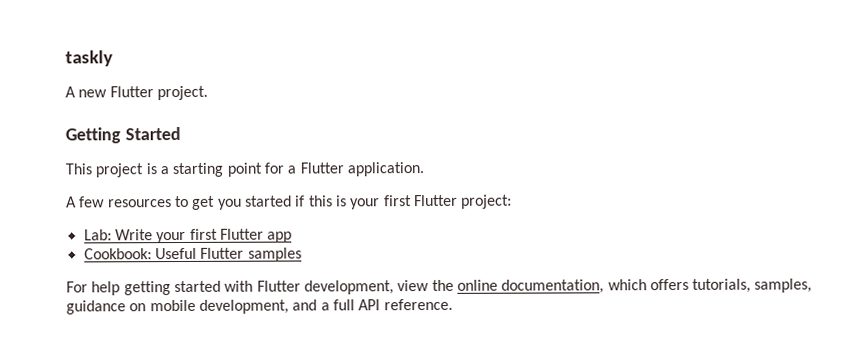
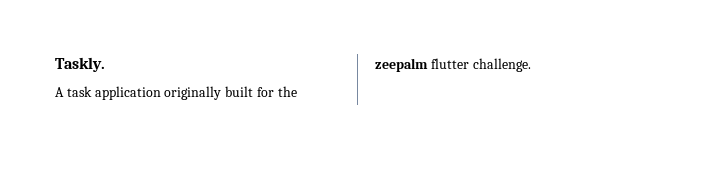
[65,50,113,67] [65,85,208,101] [65,126,181,144] [65,162,424,178] [66,194,513,210] [83,228,293,244] [83,247,302,262] [66,278,813,296] [66,298,453,315] taskly // A new Flutter project. // Getting Started // This project is a starting point for a Flutter application. // A few resources to get you started if this is your first Flutter project: // Lab: Write your first Flutter app // Cookbook: Useful Flutter samples // For help getting started with Flutter development, view the online documentation, which offers tutorials, samples, guidance on mobile development, and a full API reference. -> [55,57,105,72] [55,86,297,100] [375,58,531,72] Taskly. // A task application originally built for the zeepalm flutter challenge.

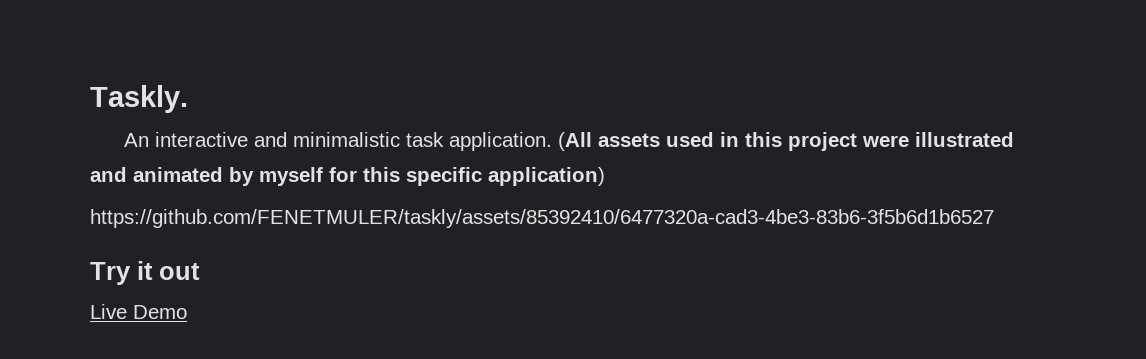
[55,86,297,100] [375,58,531,72] A task application originally built for the zeepalm flutter challenge. -> [123,132,1014,151] [90,167,605,186] [90,209,994,228] [90,261,200,285] [90,304,187,319] An interactive and minimalistic task application. (All assets used in this project were illustrated and animated by myself for this specific application) // https://github.com/FENETMULER/taskly/assets/85392410/6477320a-cad3-4be3-83b6-3f5b6d1b6527 // Try it out // Live Demo

